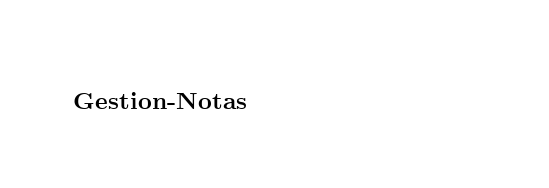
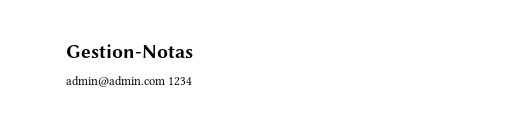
(247, 100) none -> [66,76,193,87] // admin@admin.com 1234

